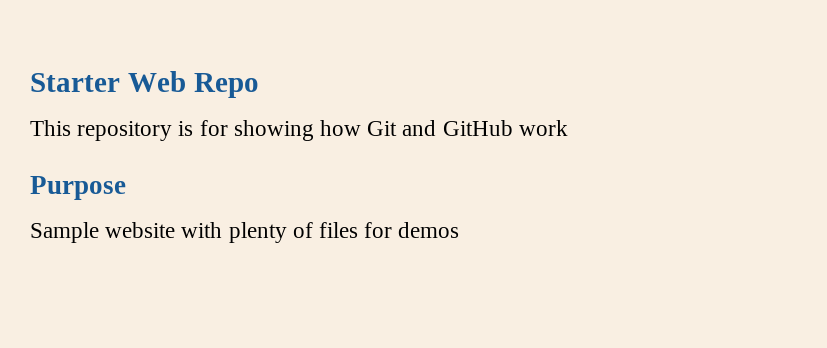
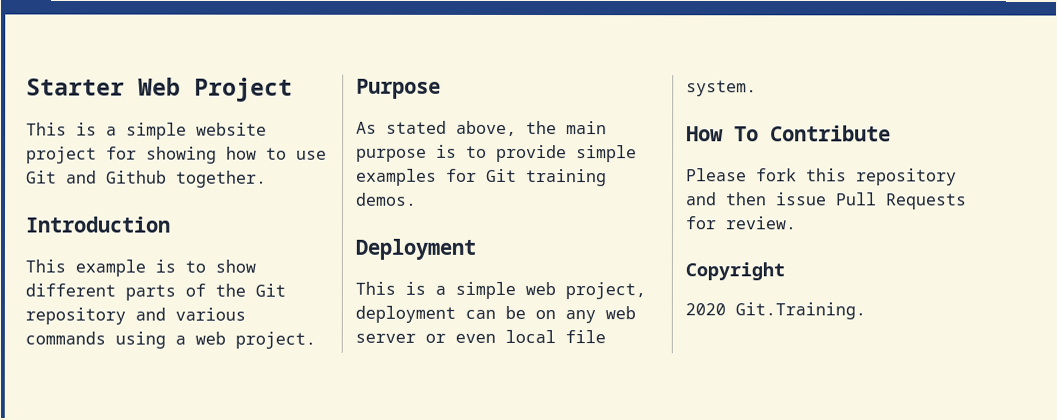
[193,73,259,98] [30,120,568,141] [30,176,126,200] [30,222,460,243] Repo // This repository is for showing how Git and GitHub work // Purpose // Sample website with plenty of files for demos -> [194,77,293,102] [26,122,267,140] [26,146,327,164] [26,170,267,188] [25,216,170,233] [25,259,256,277] [25,283,286,301] [25,307,246,325] [25,331,316,349] [356,78,441,99] [356,120,607,136] [356,144,637,163] [356,168,607,187] [356,192,417,206] [355,238,476,260] [355,281,646,300] [355,305,636,324] [355,329,606,344] [686,80,757,97] [686,125,891,142] [686,168,957,186] [686,192,967,210] [685,216,796,230] [685,262,785,281] [685,302,866,320] Project // This is a simple website project for showing how to use Git and Github together. // Introduction // This example is to show different parts of the Git repository and various commands using a web project. // Purpose // As stated above, the main purpose is to provide simple examples for Git training demos. // Deployment // This is a simple web project, deployment can be on any web server or even local file system. // How To Contribute // Please fork this repository and then issue Pull Requests for review. // Copyright // 2020 Git.Training.

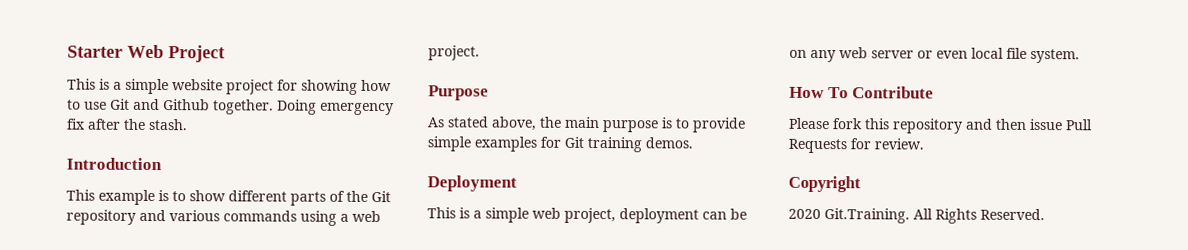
(267, 179) none -> [277,99,394,116] [66,118,188,131] Doing emergency fix after the stash.
(866, 311) none -> [913,208,1045,224] All Rights Reserved.

